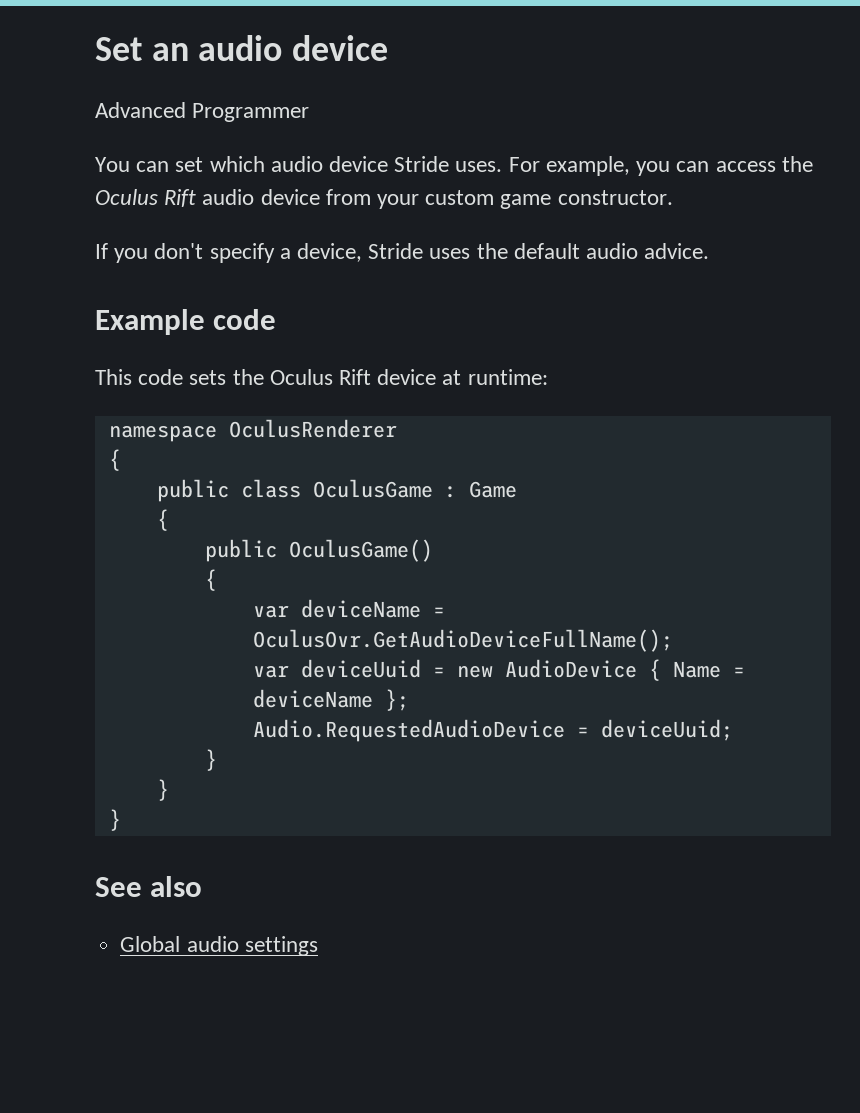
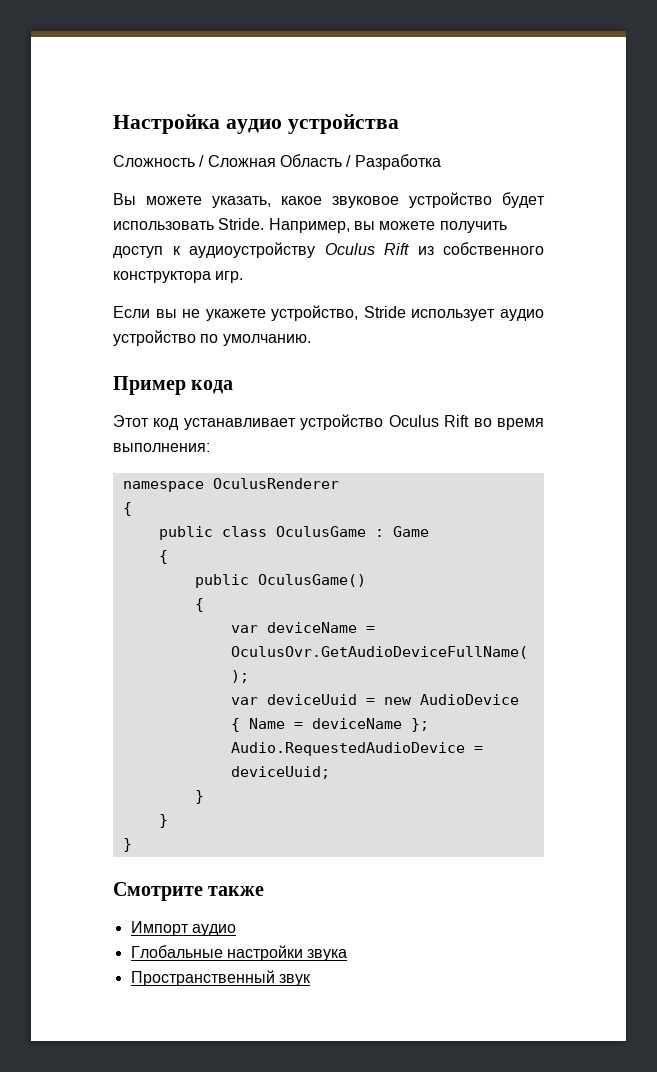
[95,35,389,61] [95,102,310,122] [95,156,813,176] [95,189,673,209] [95,243,710,263] [95,309,277,335] [95,369,548,385] Set an audio device // Advanced Programmer // You can set which audio device Stride uses. For example, you can access the Oculus Rift audio device from your custom game constructor. // If you don't specify a device, Stride uses the default audio advice. // Example code // This code sets the Oculus Rift device at runtime: -> [113,114,399,134] [113,154,441,170] [113,192,545,208] [113,218,507,233] [113,242,544,258] [113,271,244,283] [113,305,544,321] [113,330,311,346] [113,376,234,395] [113,414,544,430] [113,443,210,452] Настройка аудио устройства // Сложность / Сложная Область / Разработка // Вы можете указать, какое звуковое устройство будет использовать Stride. Например, вы можете получить доступ к аудиоустройству Oculus Rift из собственного конструктора игр. // Если вы не укажете устройство, Stride использует аудио устройство по умолчанию. // Пример кода // Этот код устанавливает устройство Oculus Rift во время выполнения:
[95,876,203,897] [120,936,318,956] See also // Global audio settings -> [113,882,265,901] [130,921,236,936] [130,945,348,961] [130,970,311,986] Смотрите также // Импорт аудио // Глобальные настройки звука // Пространственный звук

